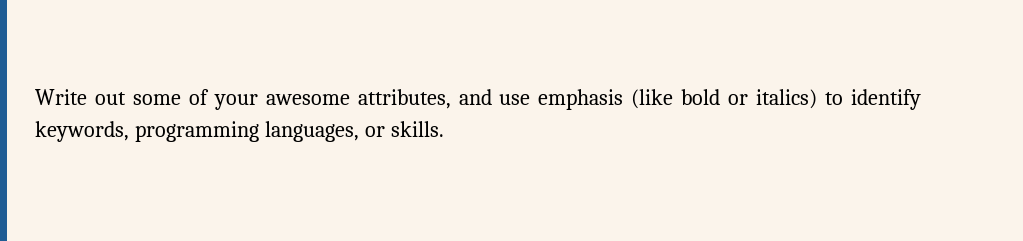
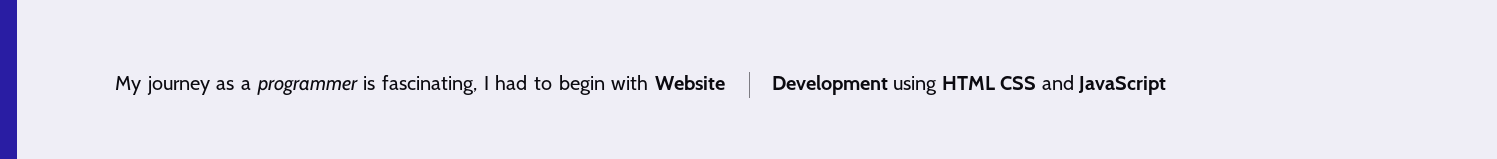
[35,89,921,110] [35,121,444,142] Write out some of your awesome attributes, and use emphasis (like bold or italics) to identify keywords, programming languages, or skills. -> [114,75,1166,96] My journey as a programmer is fascinating, I had to begin with Website Development using HTML CSS and JavaScript

